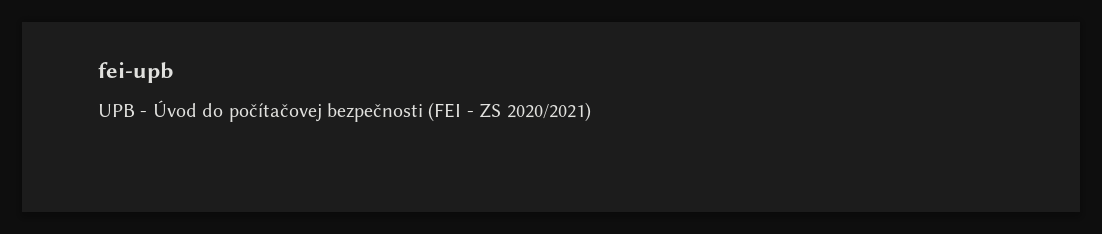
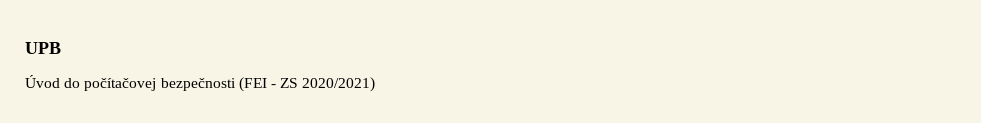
[98,62,173,83] [98,104,148,117] fei-upb // UPB - -> [25,42,61,54] UPB //

